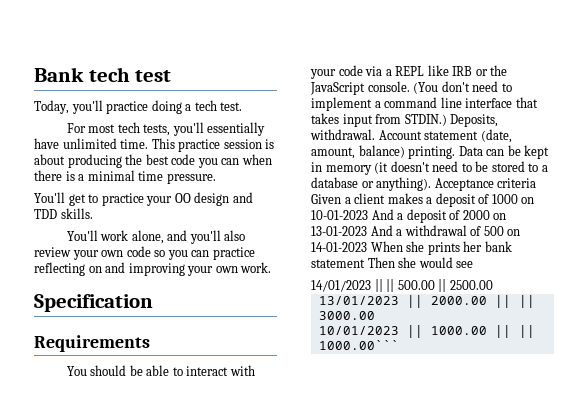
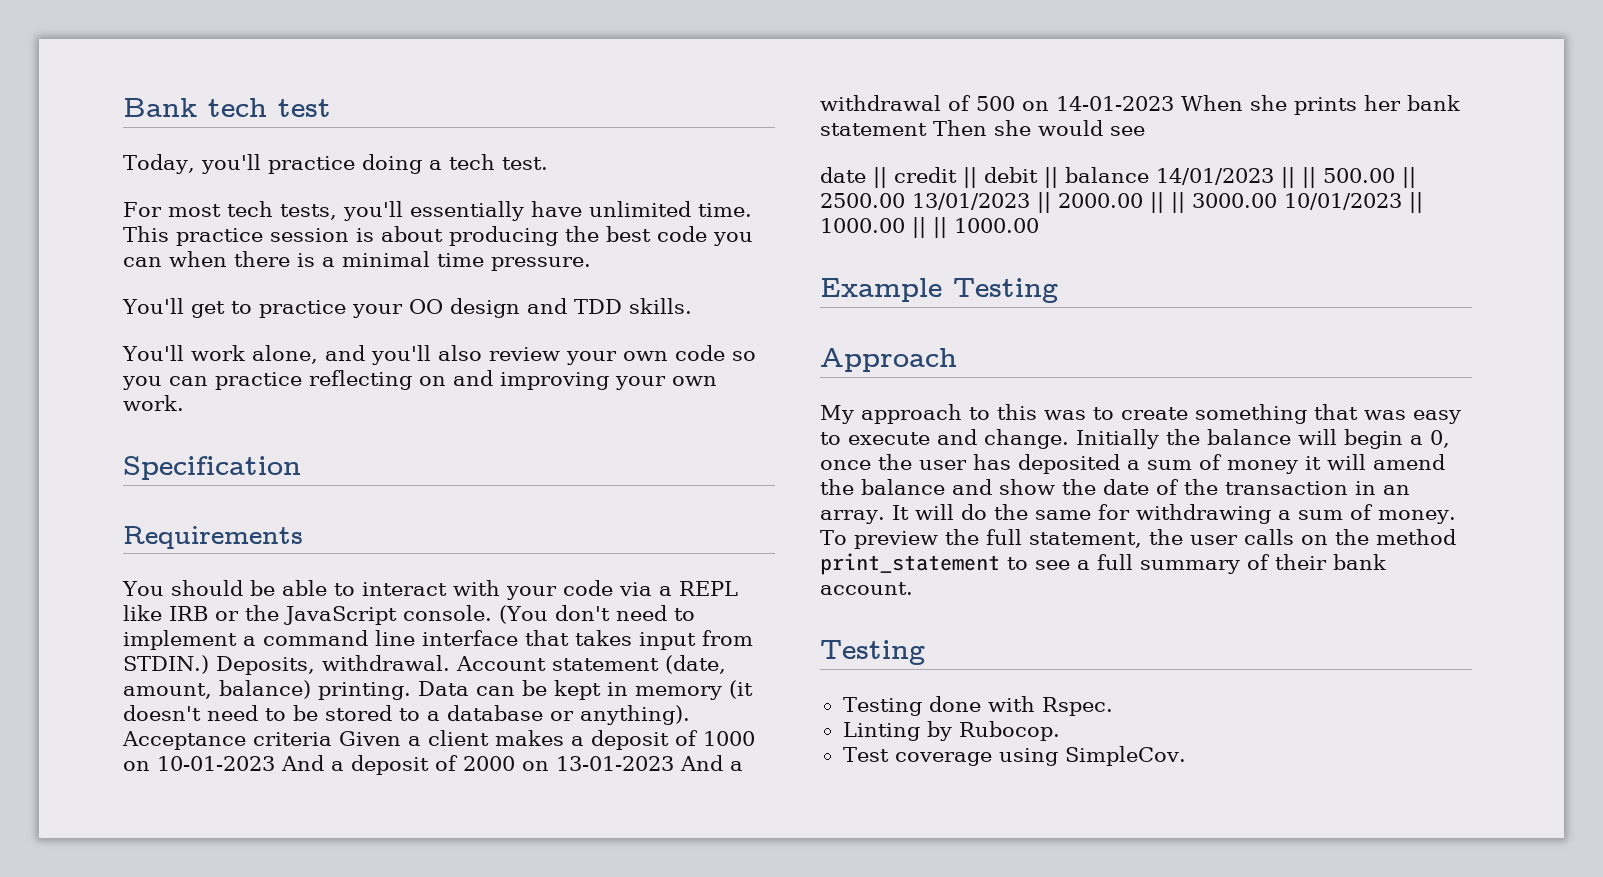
(474, 264) none -> [820,167,1149,188] date || credit || debit || balance
(493, 285) // -> (905, 200) none
(375, 315) // -> (1277, 200) none
[318,340,399,350] 1000.00``` -> [954,218,1039,233] [820,278,1058,303] [820,348,957,372] [820,404,1461,424] [820,429,1450,449] [820,454,1445,474] [820,479,1410,495] [820,504,1456,524] [820,529,1456,549] [820,553,1386,575] [820,582,913,595] [820,640,925,665] [842,696,1113,716] [842,721,1060,741] [842,746,1186,766] 1000.00 // Example Testing // Approach // My approach to this was to create something that was easy to execute and change. Initially the balance will begin a 0, once the user has deposited a sum of money it will amend the balance and show the date of the transaction in an array. It will do the same for withdrawing a sum of money. To preview the full statement, the user calls on the method print_statement to see a full summary of their bank account. // Testing // Testing done with Rspec. // Linting by Rubocop. // Test coverage using SimpleCov.

